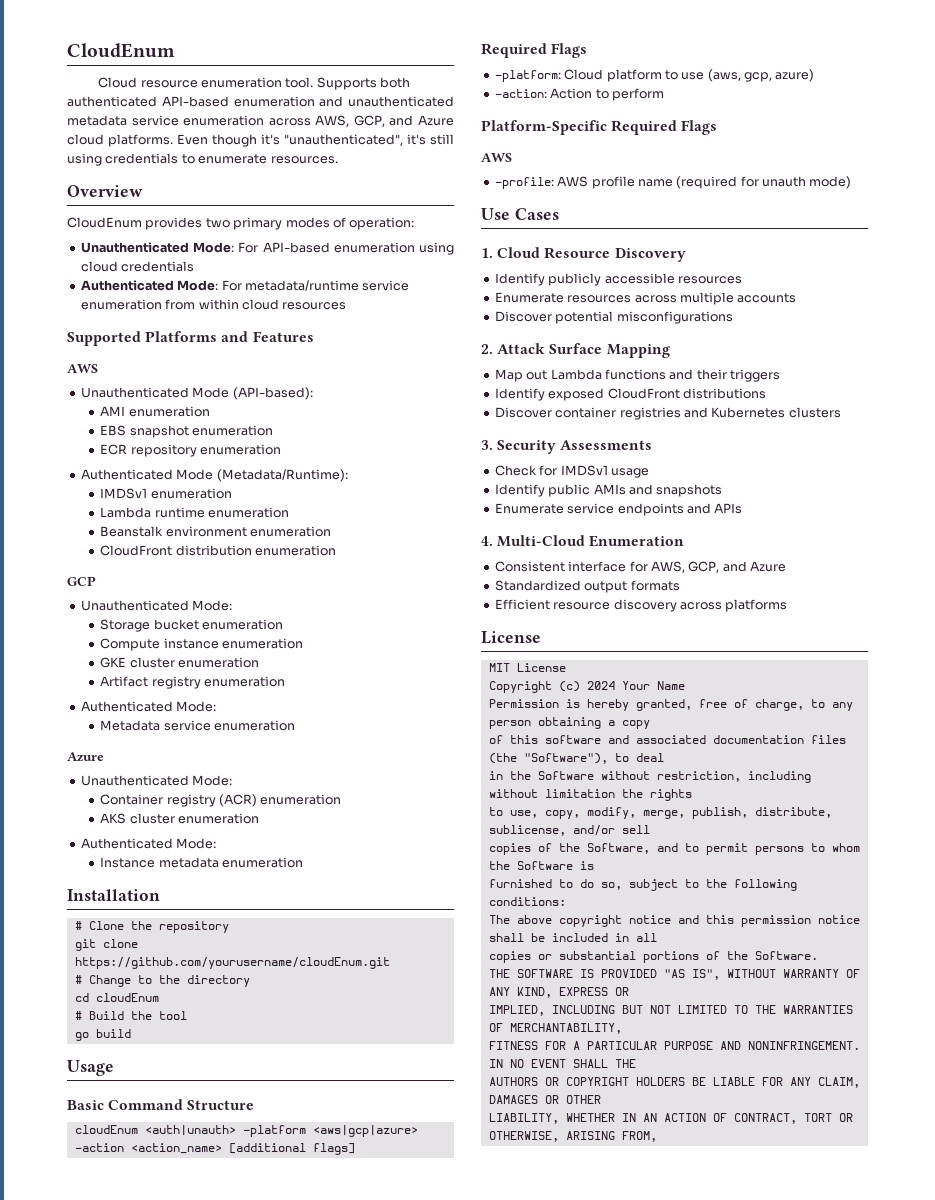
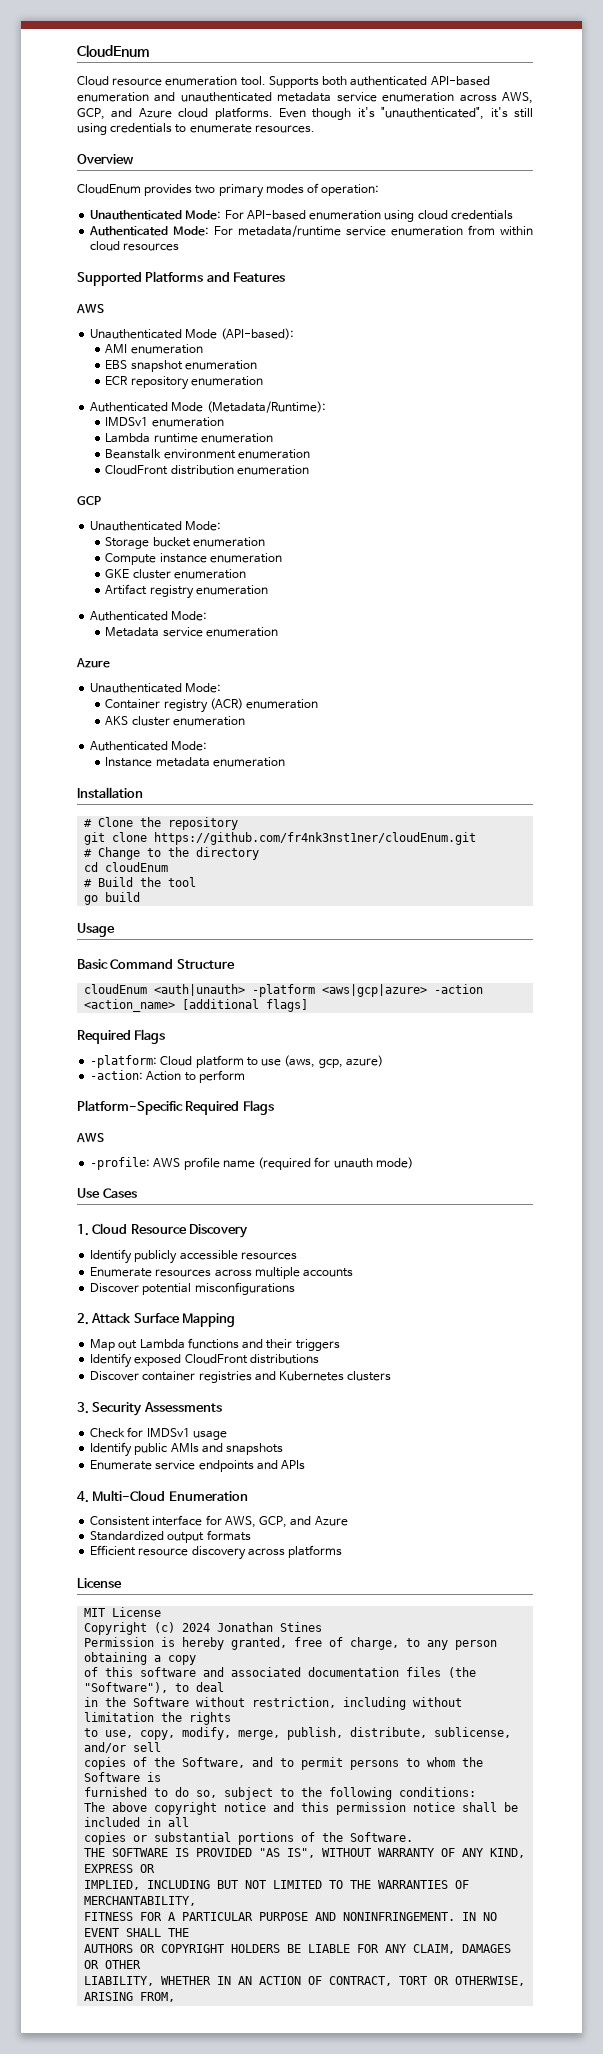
[74,957,390,969] https://github.com/yourusername/cloudEnum.git -> [154,832,477,845] https://github.com/fr4nk3nst1ner/cloudEnum.git
[621,681,685,690] Your Name -> [217,1622,323,1632] Jonathan Stines

